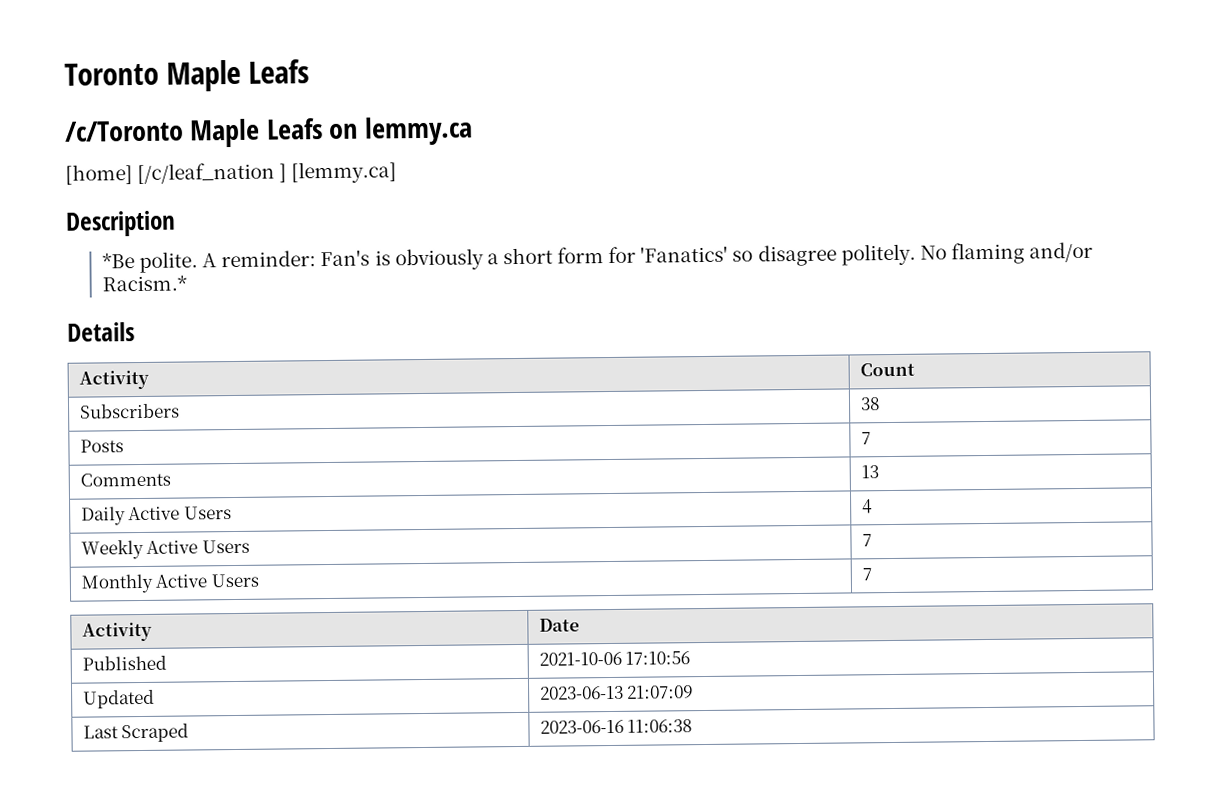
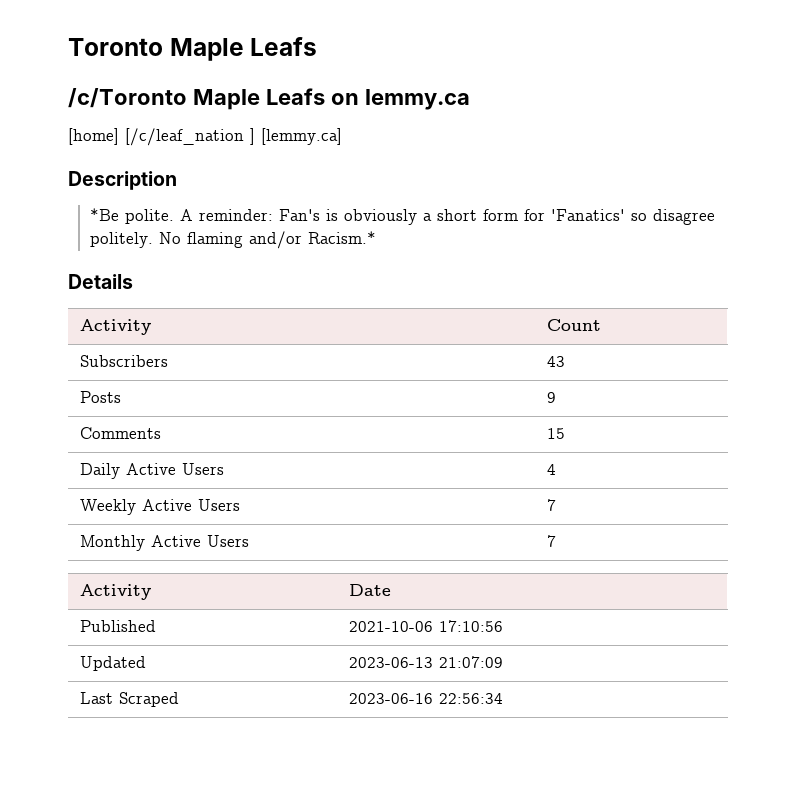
[859,397,880,411] 38 -> [547,356,566,367] 43
[860,431,871,445] 7 -> [547,392,557,403] 9
[860,465,879,479] 13 -> [547,428,566,439] 15
[627,719,693,733] 11:06:38 -> [439,693,504,704] 22:56:34

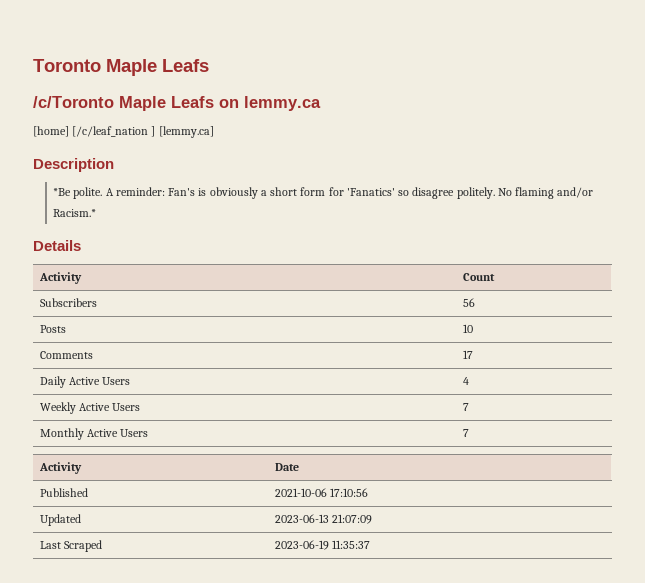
[547,356,566,367] 43 -> [462,298,475,307] 56
[547,392,557,403] 9 -> [462,324,473,333] 10
[547,428,566,439] 15 -> [462,350,473,359] 17
[349,693,504,704] 2023-06-16 22:56:34 -> [274,540,371,550] 2023-06-19 11:35:37

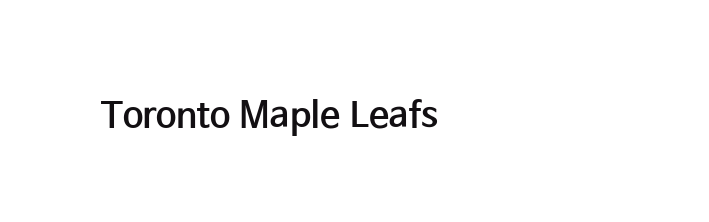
[33,96,321,111] [33,126,214,138] [33,158,114,172] [53,187,594,199] [53,209,97,217] [33,240,81,251] [38,272,82,284] [462,273,495,281] [39,298,97,307] [462,298,475,307] [39,325,66,333] [462,324,473,333] [39,351,93,359] [462,350,473,359] [39,376,131,388] [462,377,469,385] [39,402,141,414] [462,403,469,411] [39,428,149,440] [462,429,469,437] [38,462,82,474] [274,463,299,471] [39,488,88,497] [274,488,369,497] [39,514,81,526] [274,514,373,524] [39,540,103,552] [274,540,371,550] // /c/Toronto Maple Leafs on lemmy.ca // [home] [/c/leaf_nation ] [lemmy.ca] // Description // *Be polite. A reminder: Fan's is obviously a short form for 'Fanatics' so disagree politely. No flaming and/or Racism.* // Details // Activity | Count // Subscribers | 56 // Posts | 10 // Comments | 17 // Daily Active Users | 4 // Weekly Active Users | 7 // Monthly Active Users | 7 // Activity | Date // Published | 2021-10-06 17:10:56 // Updated | 2023-06-13 21:07:09 // Last Scraped | 2023-06-19 11:35:37 -> (438, 114) none

